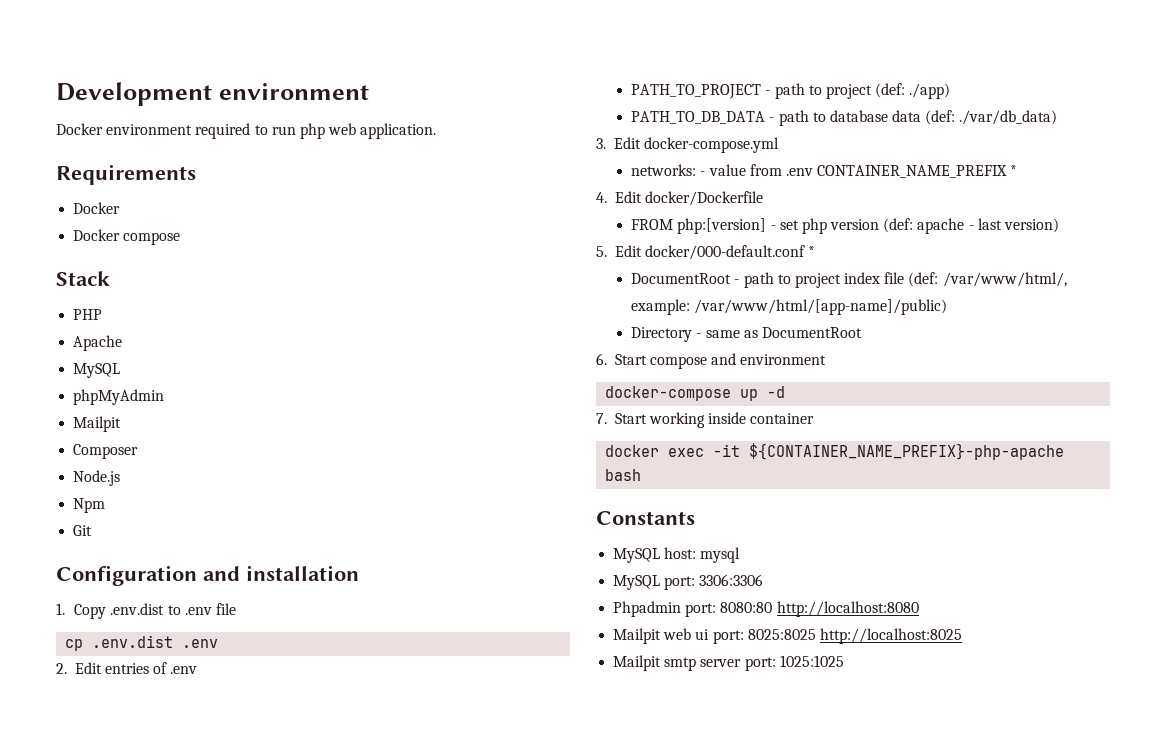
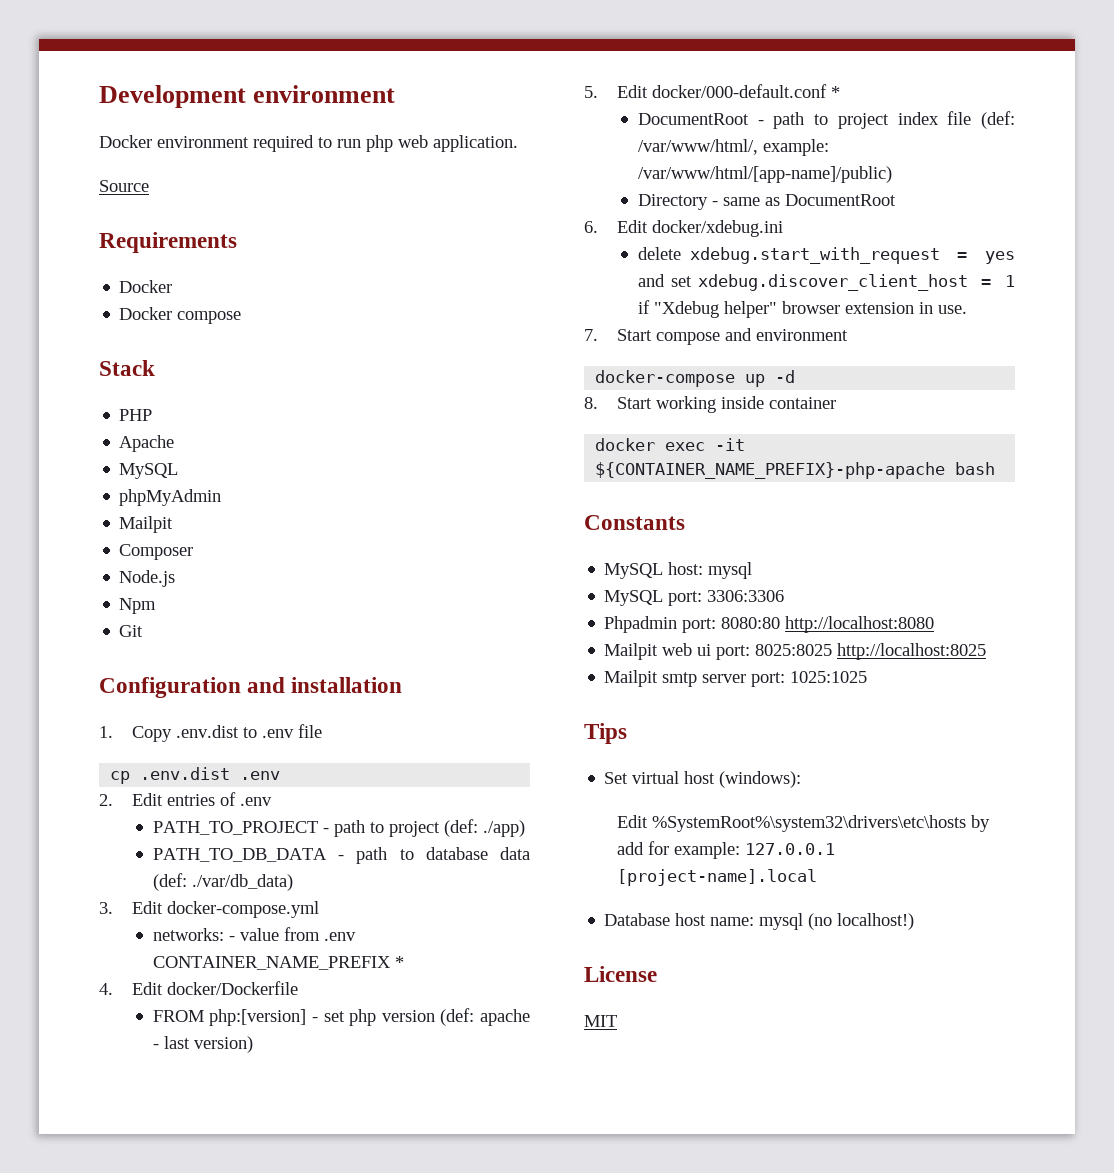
(437, 131) none -> [99,180,149,192] // Source
(607, 359) none -> [617,220,784,237] [637,247,1015,264] [637,274,1015,291] [637,300,967,318] [584,329,598,341] Edit docker/xdebug.ini // delete xdebug.start_with_request = yes and set xdebug.discover_client_host = 1 if "Xdebug helper" browser extension in use. // 7.
[596,413,607,424] 7. -> [584,397,598,409] 8.
(844, 661) none -> [584,723,627,744] [604,771,802,788] [617,815,991,832] [617,841,836,859] [617,869,818,886] [604,913,915,930] [584,966,657,982] [584,1015,617,1027] // Tips // Set virtual host (windows): // Edit %SystemRoot%\system32\drivers\etc\hosts by add for example: 127.0.0.1 [project-name].local // Database host name: mysql (no localhost!) // License // MIT

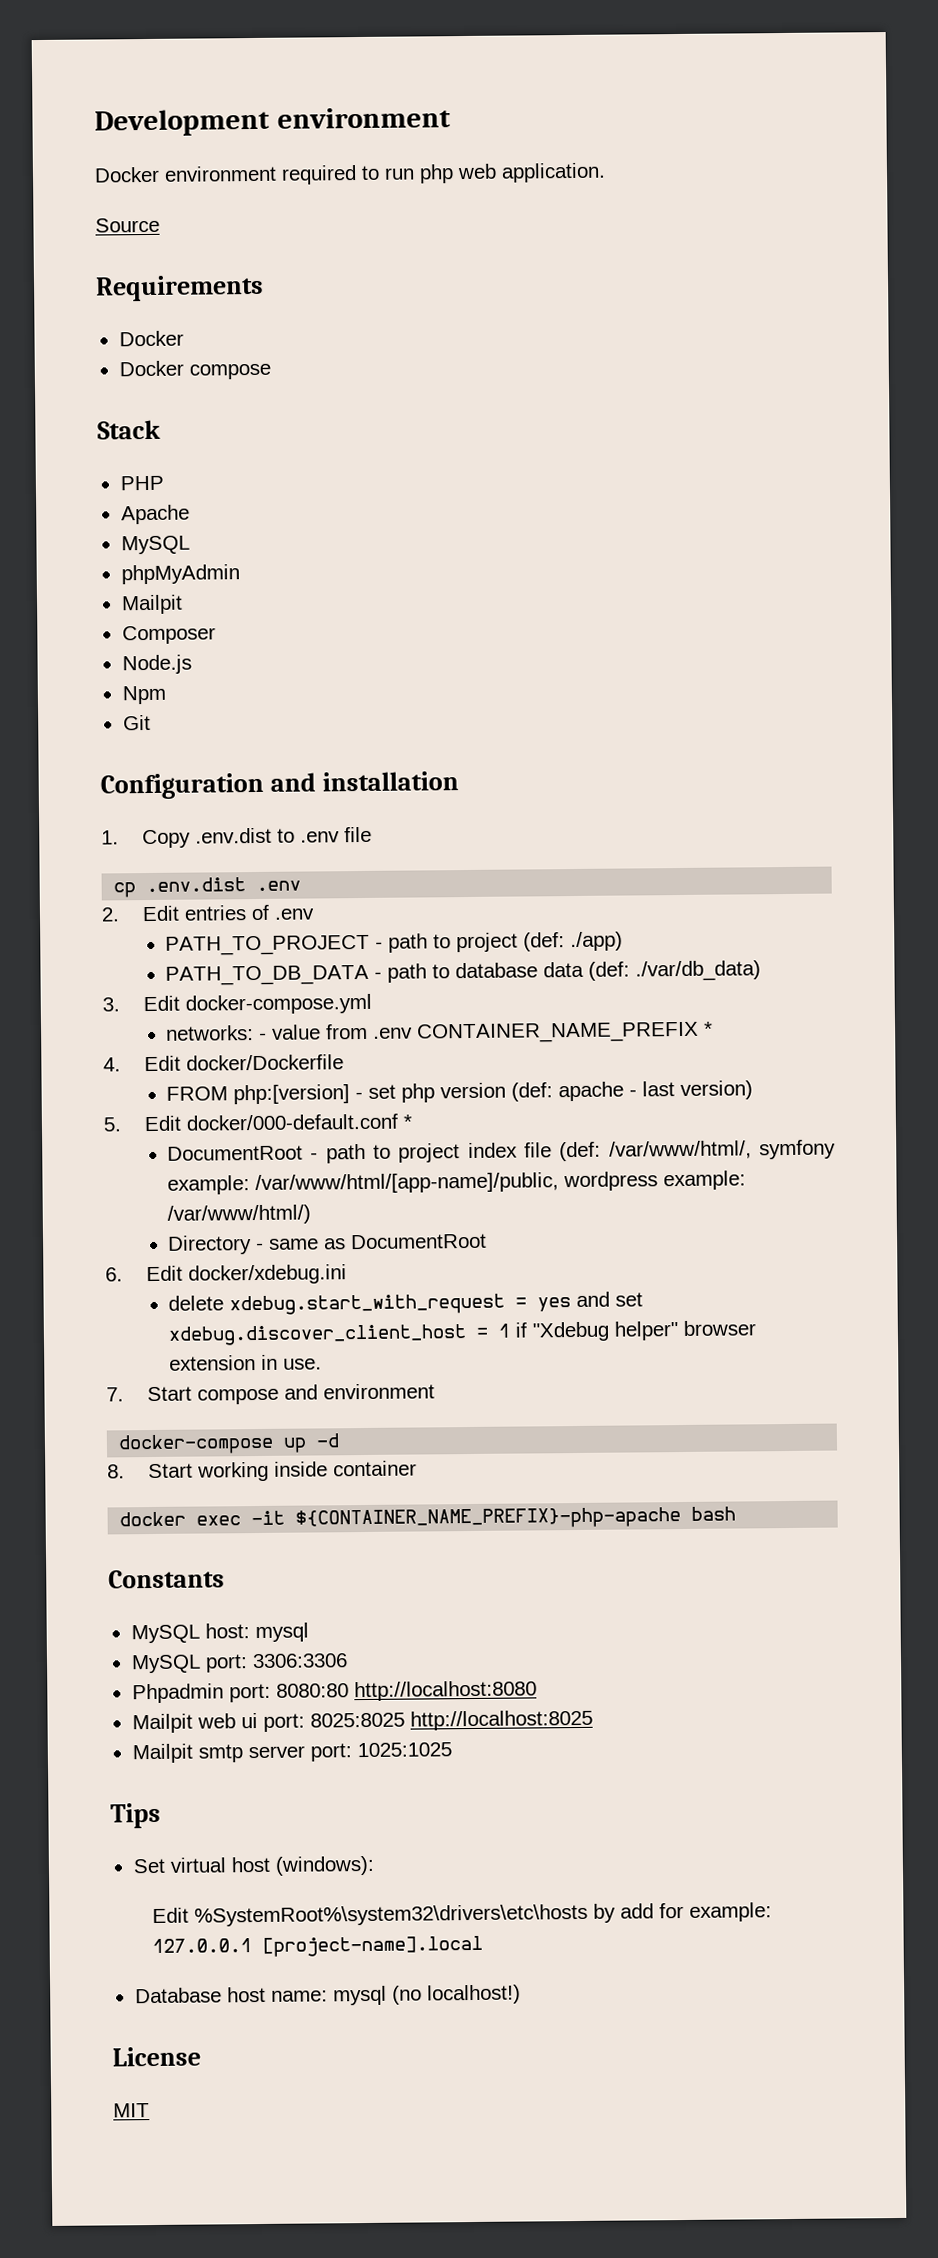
[762,139,829,156] [637,166,892,183] example: /var/www/html/[app-name]/public) -> [758,1139,836,1160] [167,1170,747,1195] [167,1204,312,1225] symfony example: /var/www/html/[app-name]/public, wordpress example: /var/www/html/)

